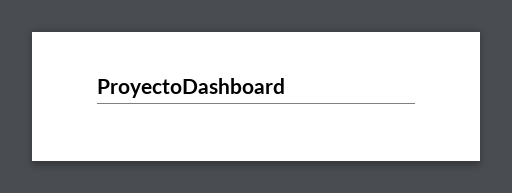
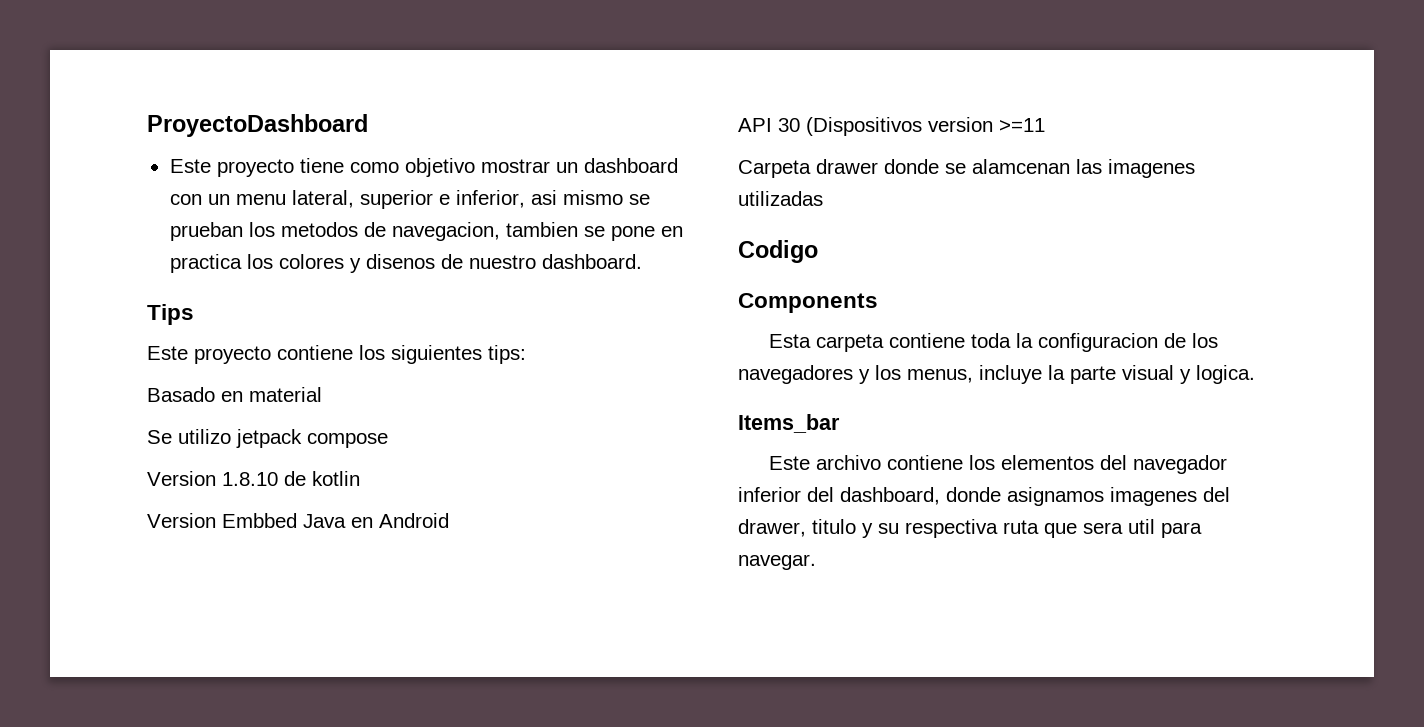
(285, 88) none -> [169,158,678,177] [169,190,650,209] [169,222,683,241] [169,254,642,273] [147,304,194,325] [147,345,526,364] [147,387,322,402] [147,429,388,448] [147,471,360,486] [147,513,449,528] [738,117,1045,136] [738,159,1195,178] [738,191,823,206] [738,240,818,263] [738,293,878,313] [769,333,1219,352] [738,365,1255,384] [738,414,840,433] [769,455,1228,474] [738,487,1230,506] [738,519,1202,538] [738,554,816,570] // Este proyecto tiene como objetivo mostrar un dashboard con un menu lateral, superior e inferior, asi mismo se prueban los metodos de navegacion, tambien se pone en practica los colores y disenos de nuestro dashboard. // Tips // Este proyecto contiene los siguientes tips: // Basado en material // Se utilizo jetpack compose // Version 1.8.10 de kotlin // Version Embbed Java en Android // API 30 (Dispositivos version >=11 // Carpeta drawer donde se alamcenan las imagenes utilizadas // Codigo // Components // Esta carpeta contiene toda la configuracion de los navegadores y los menus, incluye la parte visual y logica. // Items_bar // Este archivo contiene los elementos del navegador inferior del dashboard, donde asignamos imagenes del drawer, titulo y su respectiva ruta que sera util para navegar.

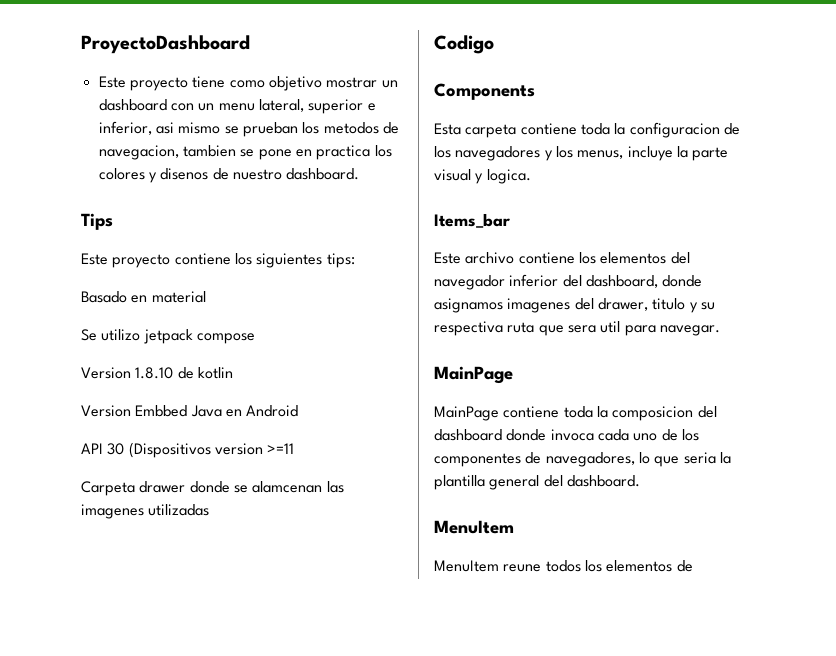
(816, 562) none -> [434,366,513,384] [434,406,717,421] [434,429,699,441] [434,452,731,467] [434,475,640,490] [434,520,514,534] [434,560,693,572] // MainPage // MainPage contiene toda la composicion del dashboard donde invoca cada uno de los componentes de navegadores, lo que seria la plantilla general del dashboard. // MenuItem // MenuItem reune todos los elementos de

